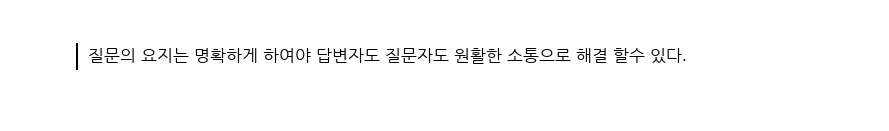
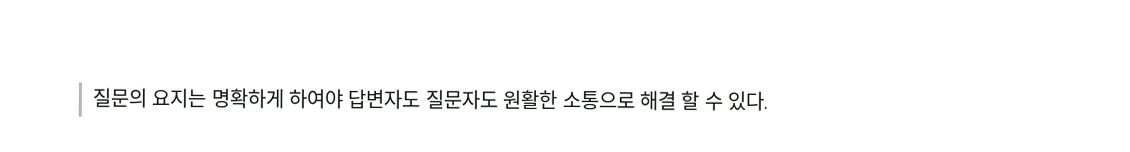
[612,48,645,63] 할수 -> [680,90,723,111] 할 수

